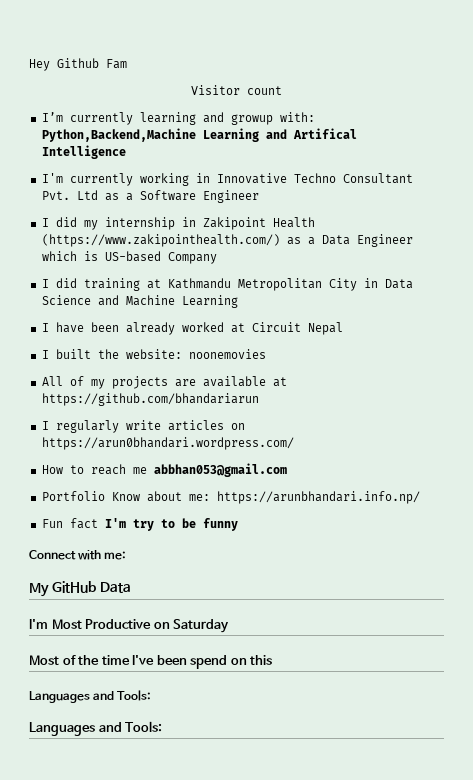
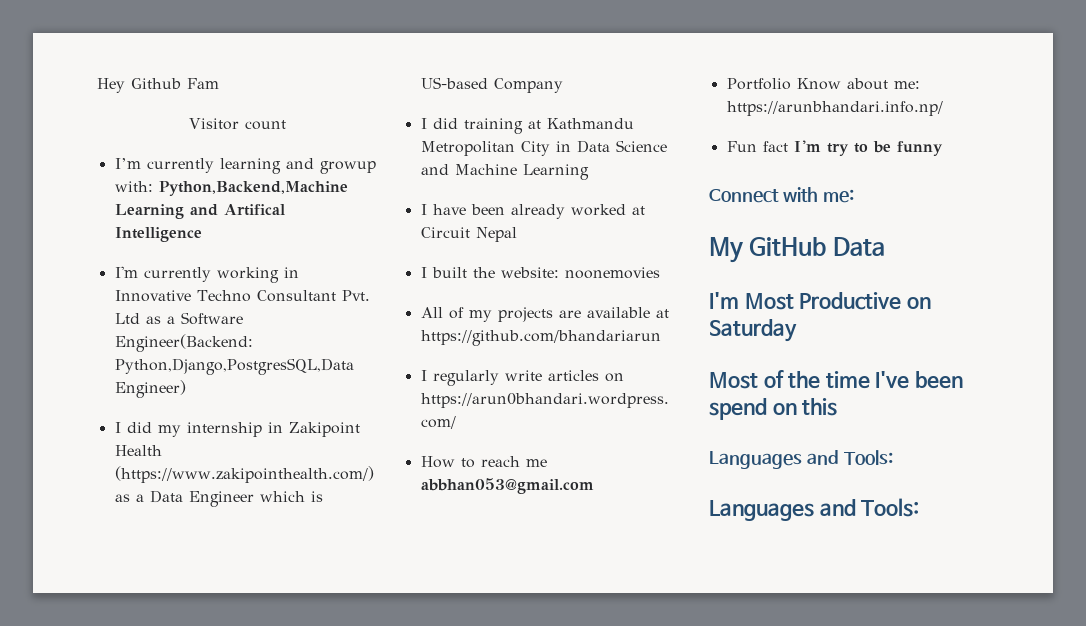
[202,190,259,203] Engineer -> [114,334,253,352] [114,358,354,375] [114,380,186,398] Engineer(Backend: Python,Django,PostgresSQL,Data Engineer)

